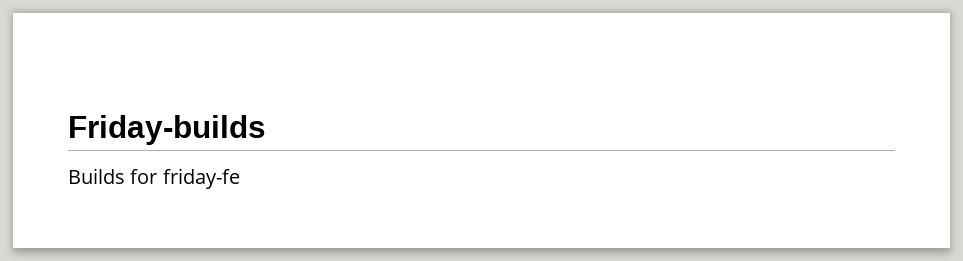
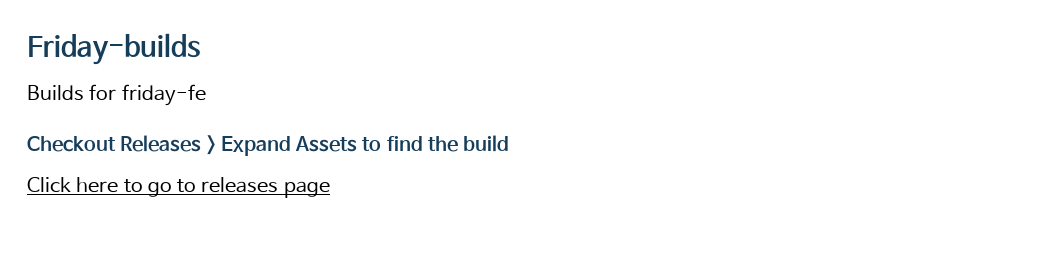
(240, 178) none -> [27,135,510,156] [27,177,330,198] // Checkout Releases > Expand Assets to find the build // Click here to go to releases page

